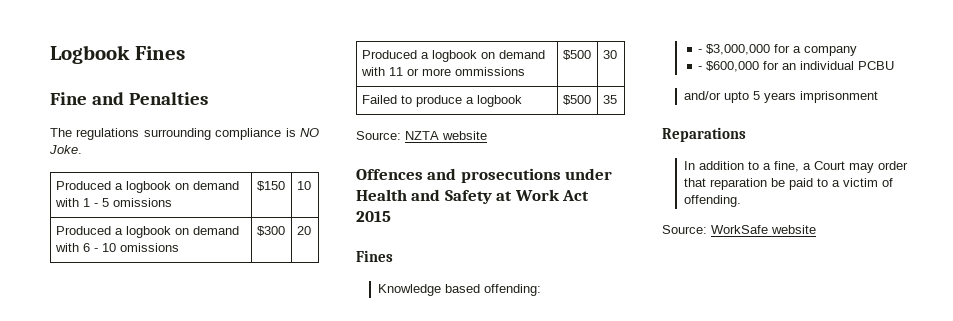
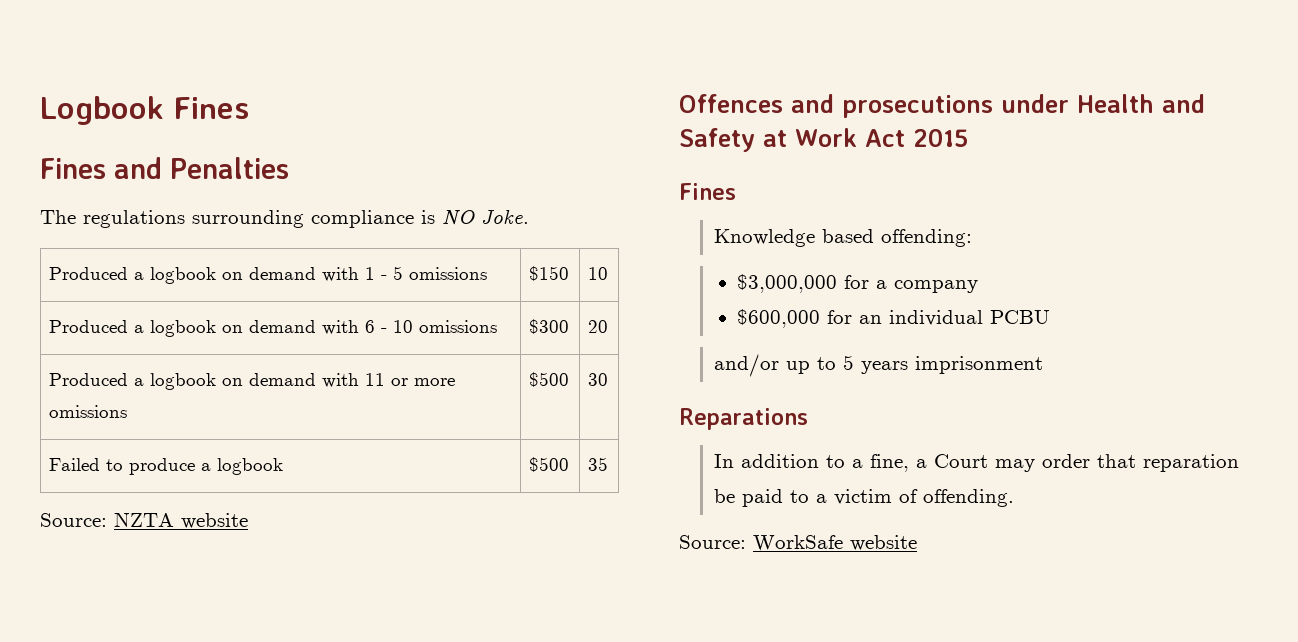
[50,92,87,105] Fine -> [40,158,106,179] Fines
[454,67,525,76] ommissions -> [48,405,127,418] omissions
[698,49,703,53] - -> (973, 238) none
[698,66,703,70] - -> (979, 286) none
[723,91,749,103] upto -> [786,357,837,374] up to

